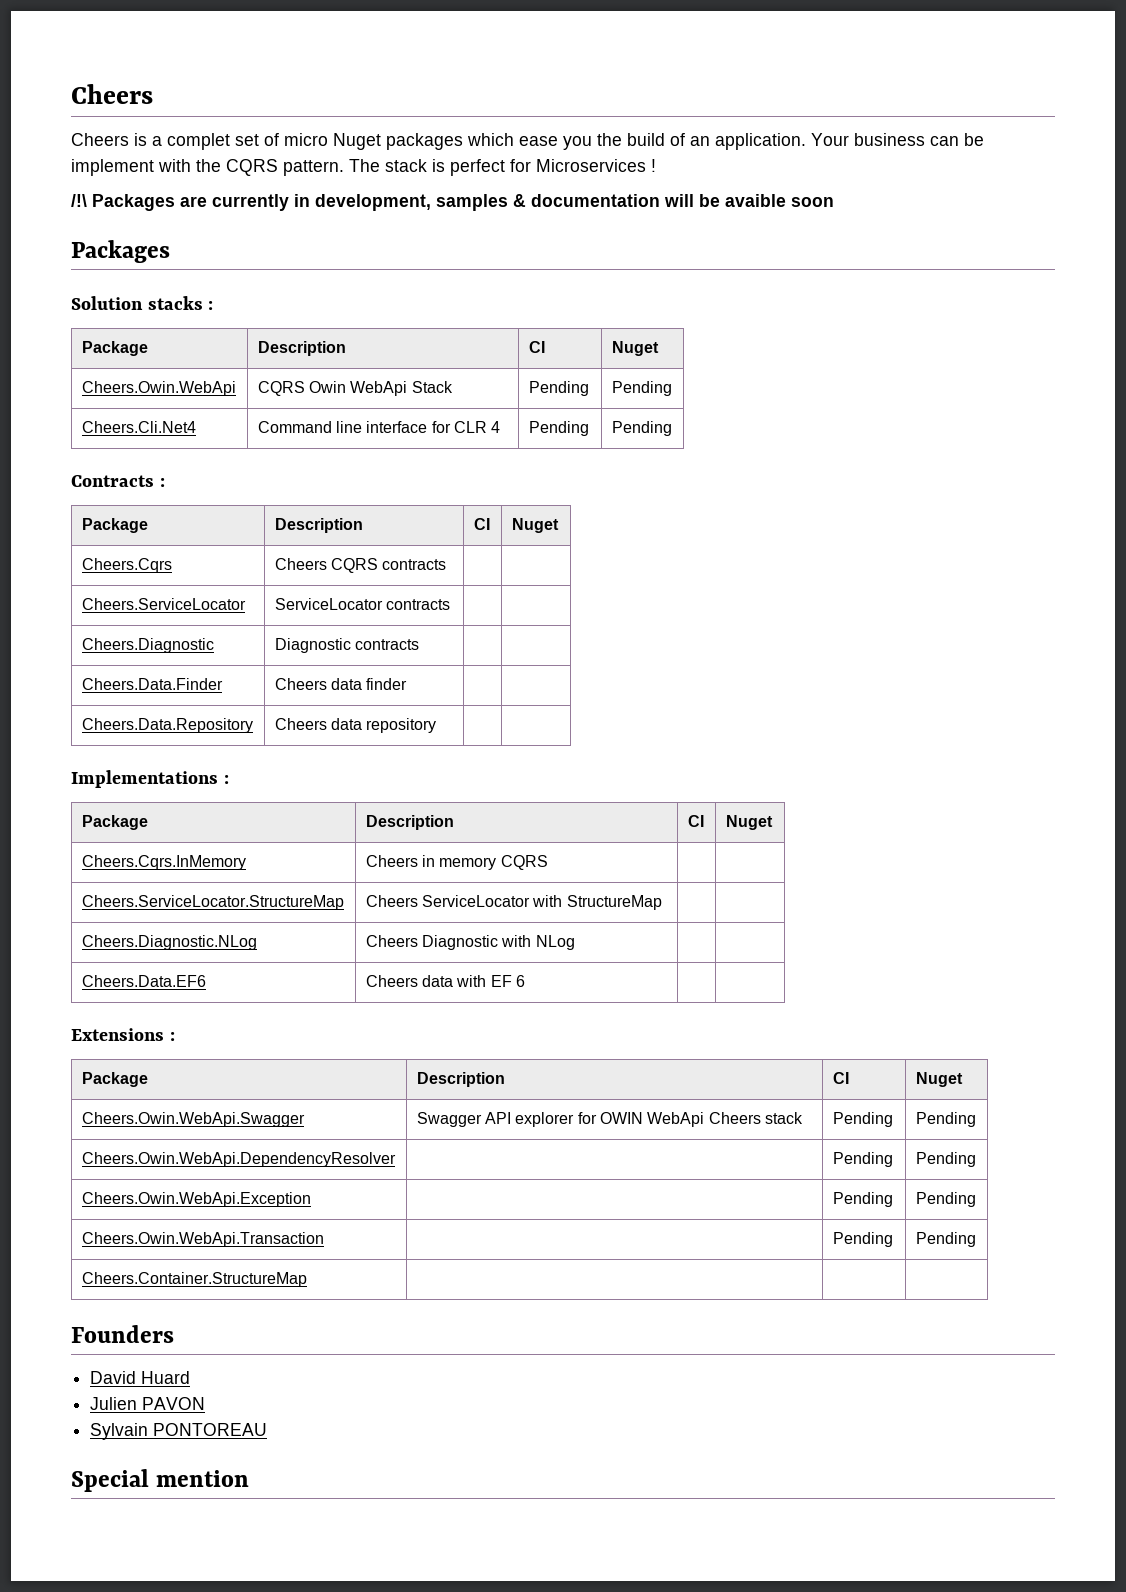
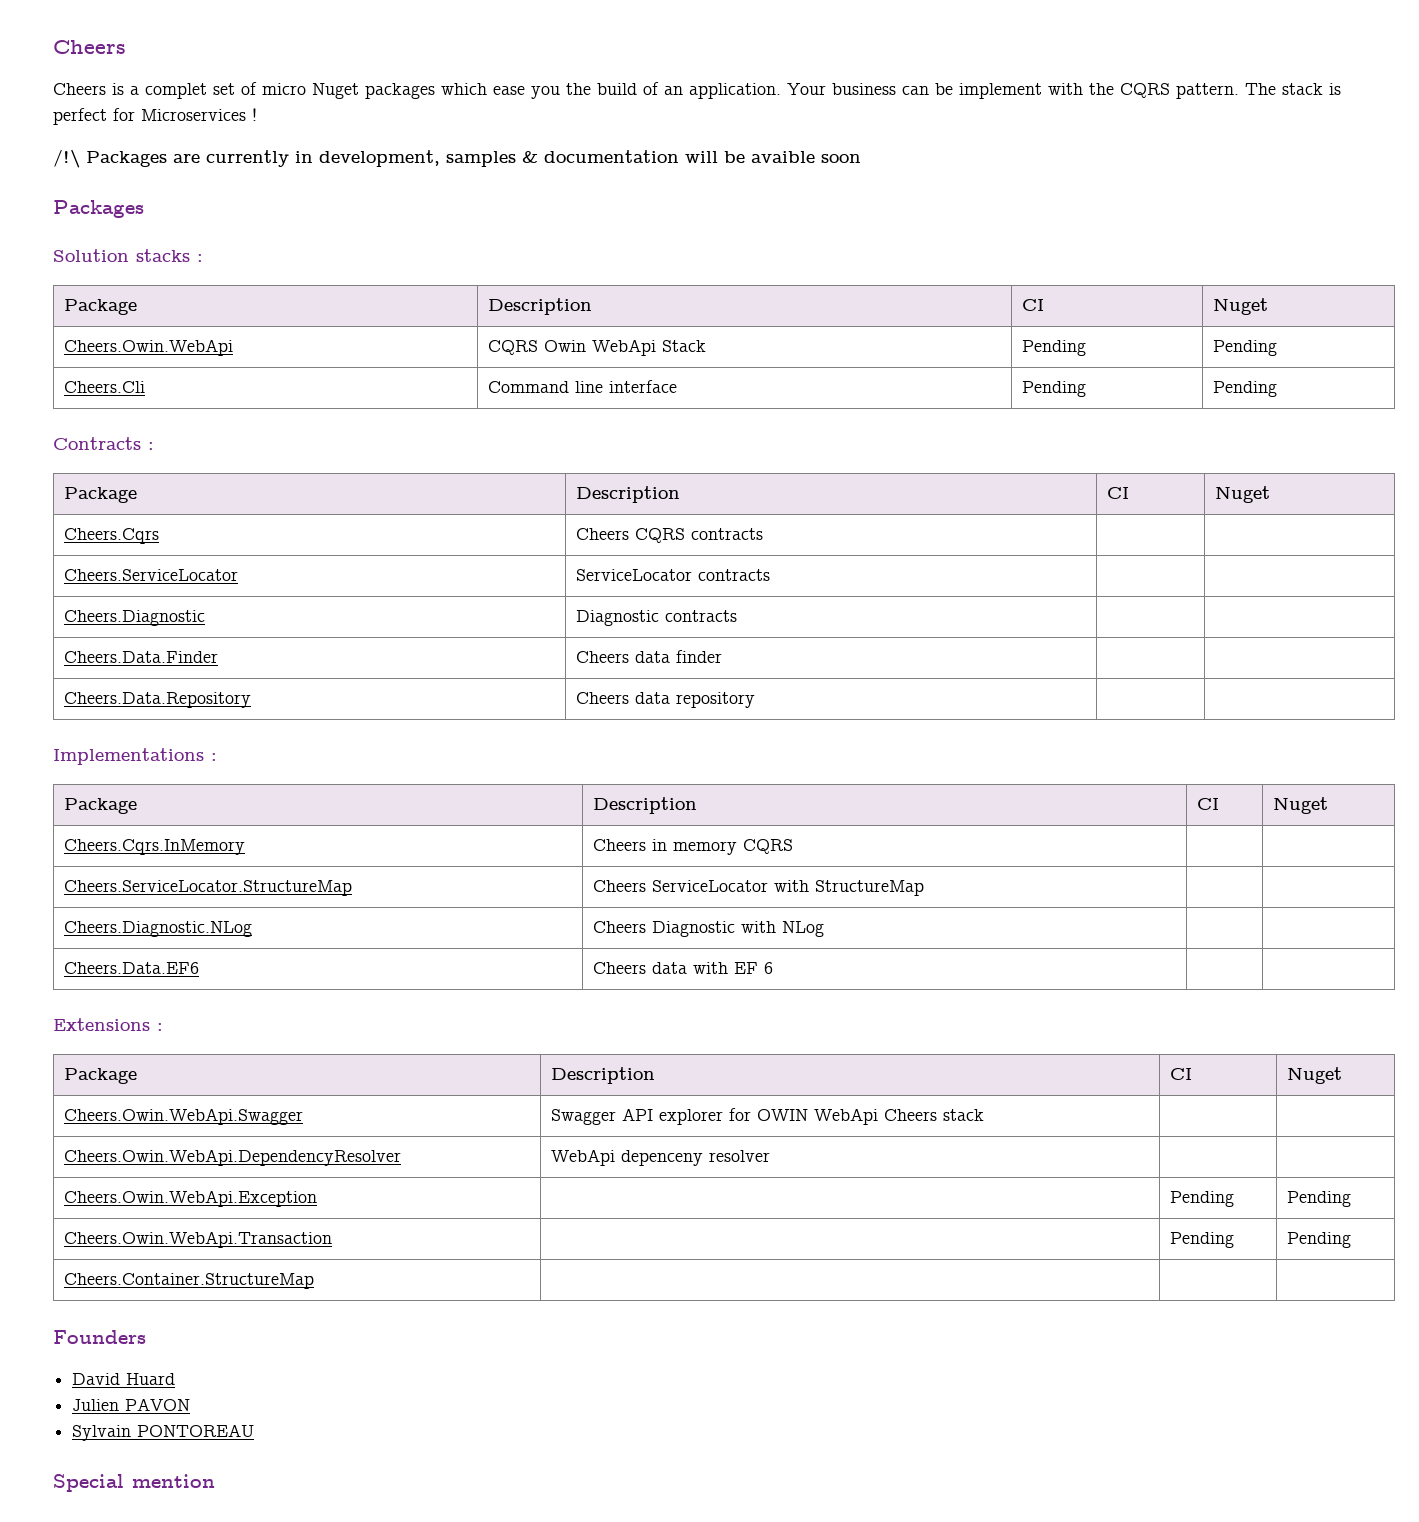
[81,421,196,433] Cheers.Cli.Net4 -> [63,381,145,393] Cheers.Cli
[431,421,501,433] for CLR 4 -> (677, 386) none
[832,1112,893,1127] [915,1112,976,1127] Pending | Pending -> (984, 1115) |
[832,1152,893,1167] [915,1152,976,1167] | Pending | Pending -> [550,1149,770,1166] WebApi depenceny resolver | |

